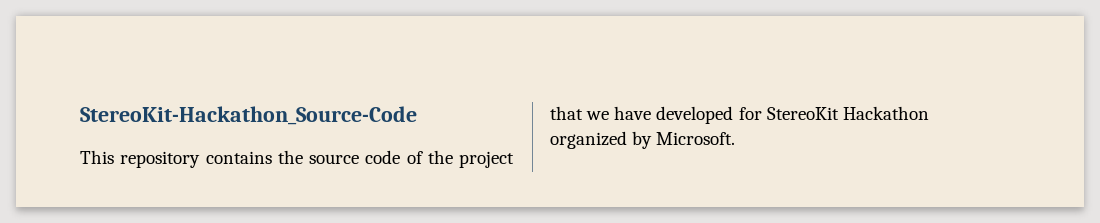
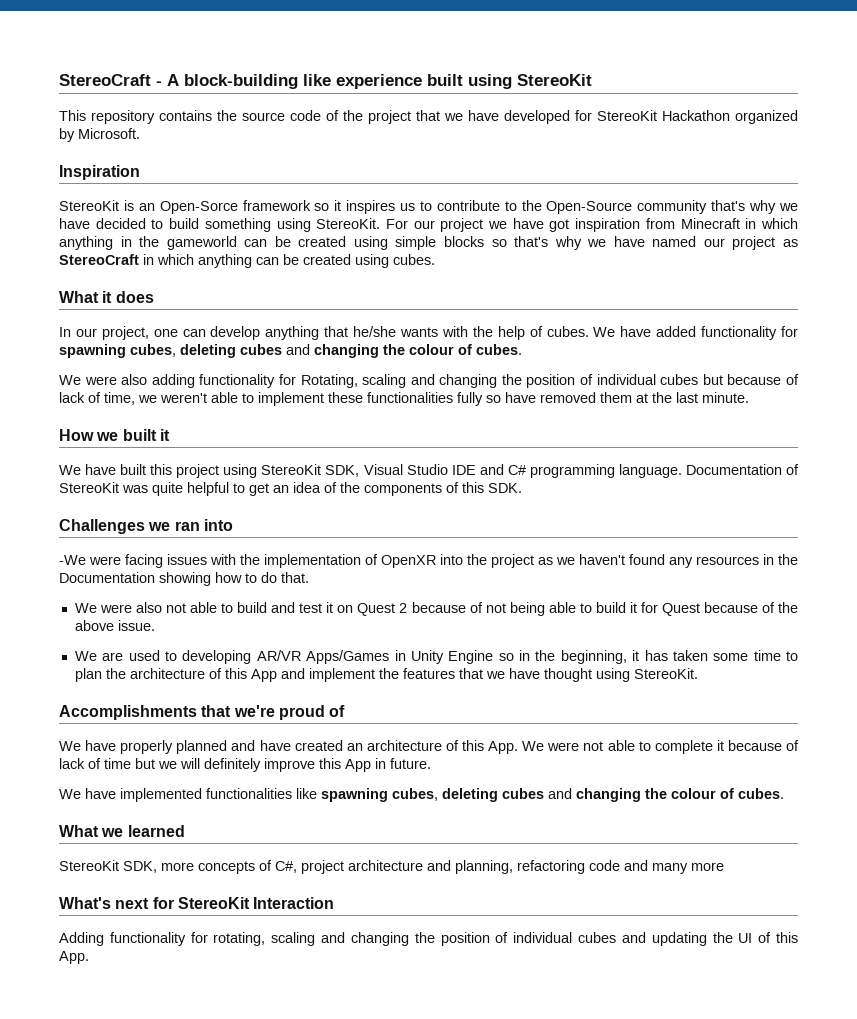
[80,106,417,125] StereoKit-Hackathon_Source-Code -> [59,74,592,89] StereoCraft - A block-building like experience built using StereoKit
(736, 138) none -> [59,165,140,180] [59,200,798,214] [59,218,799,232] [59,236,798,250] [59,254,435,268] [59,291,154,303] [59,326,799,340] [59,344,522,358] [59,374,799,388] [59,392,749,406] [59,429,170,441] [59,464,799,478] [59,482,522,496] [59,519,233,534] [59,554,798,568] [59,572,309,586] [74,602,798,616] [74,620,155,631] [74,650,798,664] [74,668,698,682] [59,705,346,720] [59,740,800,754] [59,758,431,772] [59,788,784,802] [59,825,185,837] [59,860,724,874] [59,897,335,909] [59,932,799,946] [59,951,89,964] // Inspiration // StereoKit is an Open-Sorce framework so it inspires us to contribute to the Open-Source community that's why we have decided to build something using StereoKit. For our project we have got inspiration from Minecraft in which anything in the gameworld can be created using simple blocks so that's why we have named our project as StereoCraft in which anything can be created using cubes. // What it does // In our project, one can develop anything that he/she wants with the help of cubes. We have added functionality for spawning cubes, deleting cubes and changing the colour of cubes. // We were also adding functionality for Rotating, scaling and changing the position of individual cubes but because of lack of time, we weren't able to implement these functionalities fully so have removed them at the last minute. // How we built it // We have built this project using StereoKit SDK, Visual Studio IDE and C# programming language. Documentation of StereoKit was quite helpful to get an idea of the components of this SDK. // Challenges we ran into // -We were facing issues with the implementation of OpenXR into the project as we haven't found any resources in the Documentation showing how to do that. // We were also not able to build and test it on Quest 2 because of not being able to build it for Quest because of the above issue. // We are used to developing AR/VR Apps/Games in Unity Engine so in the beginning, it has taken some time to plan the architecture of this App and implement the features that we have thought using StereoKit. // Accomplishments that we're proud of // We have properly planned and have created an architecture of this App. We were not able to complete it because of lack of time but we will definitely improve this App in future. // We have implemented functionalities like spawning cubes, deleting cubes and changing the colour of cubes. // What we learned // StereoKit SDK, more concepts of C#, project architecture and planning, refactoring code and many more // What's next for StereoKit Interaction // Adding functionality for rotating, scaling and changing the position of individual cubes and updating the UI of this App.

